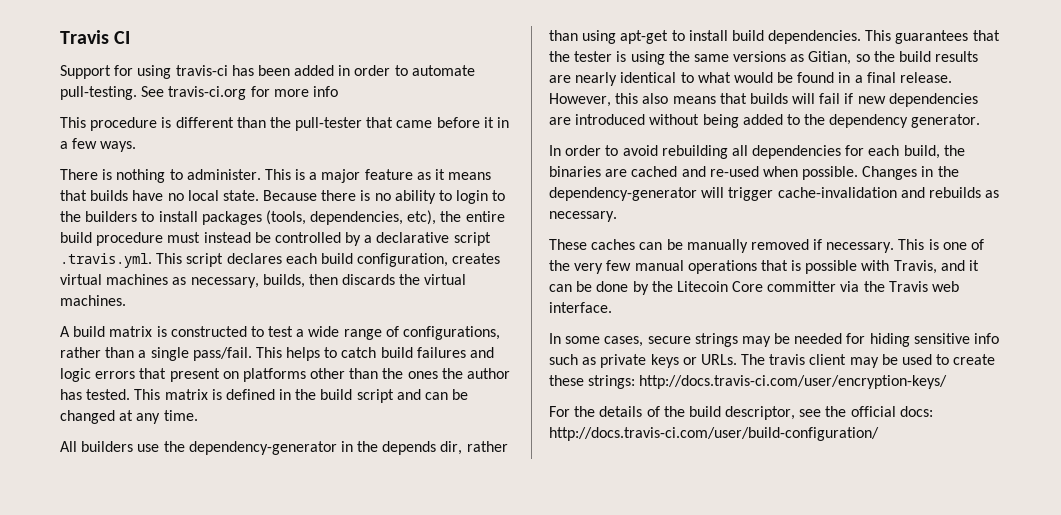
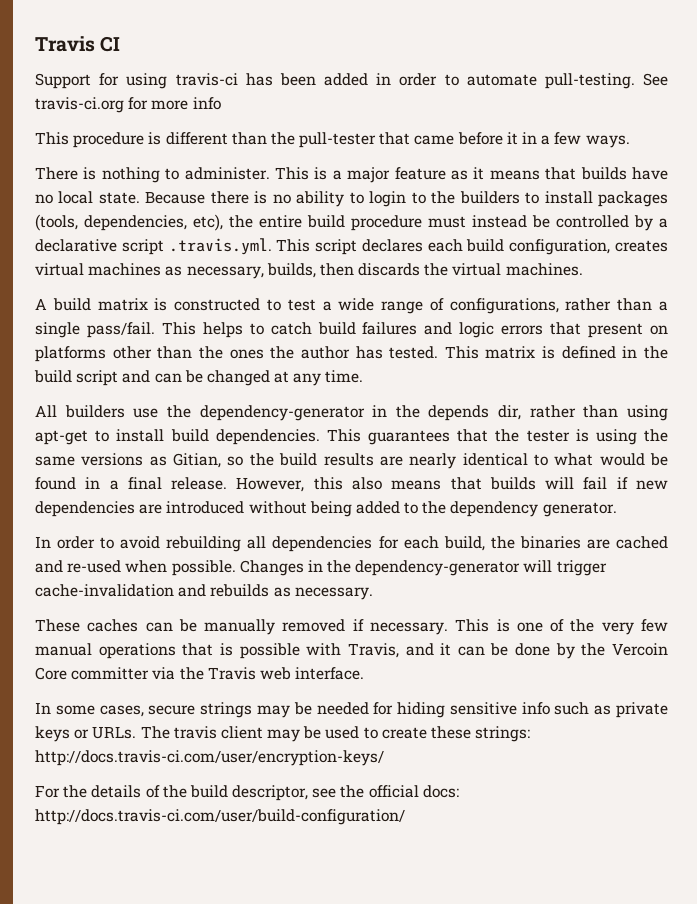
[676,281,728,292] Litecoin -> [612,643,668,656] Vercoin

